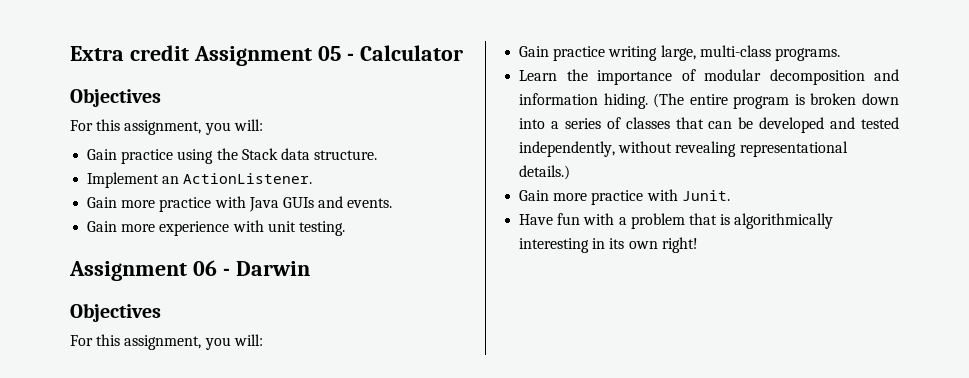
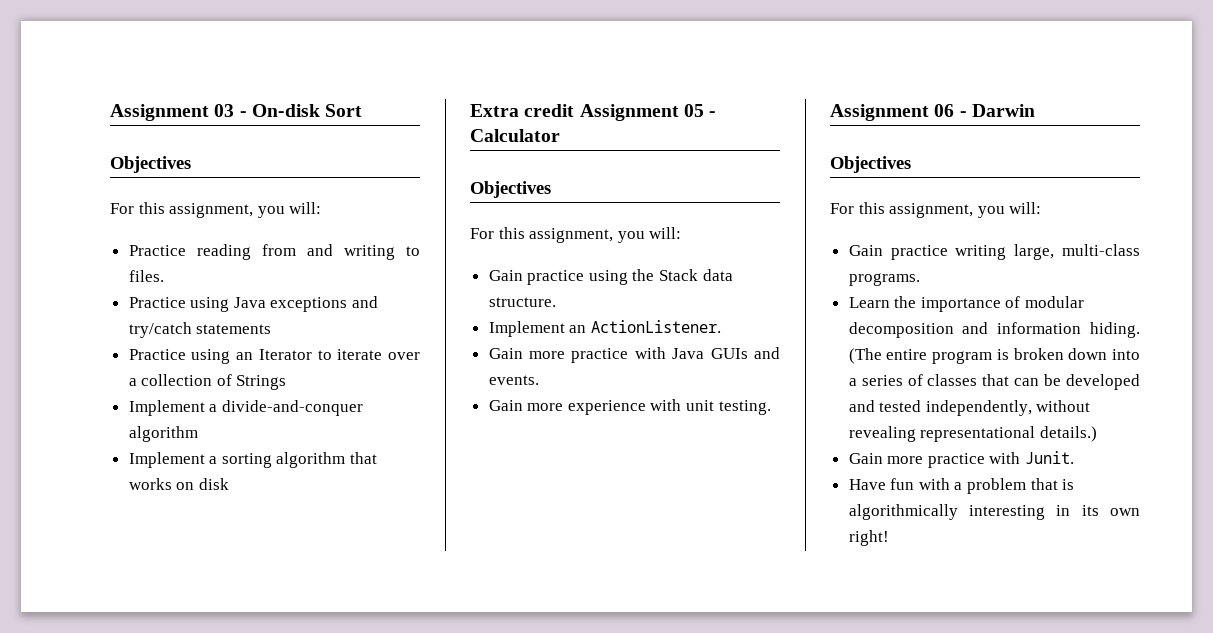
(70, 53) none -> [110,104,363,121] [110,156,191,173] [110,202,322,218] [128,244,420,260] [128,270,164,282] [128,296,379,312] [128,322,272,338] [128,349,420,364] [128,374,287,390] [128,400,363,416] [128,426,198,442] [128,452,378,468] [128,478,229,490] Assignment 03 - On-disk Sort // Objectives // For this assignment, you will: // Practice reading from and writing to files. // Practice using Java exceptions and try/catch statements // Practice using an Iterator to iterate over a collection of Strings // Implement a divide-and-conquer algorithm // Implement a sorting algorithm that works on disk //

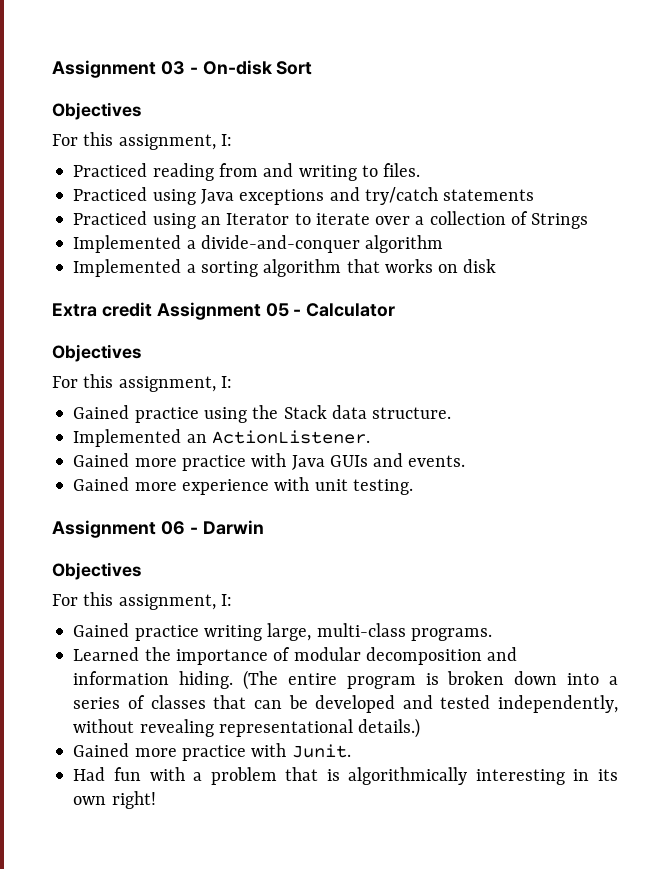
[257,202,322,218] [128,245,186,256] you will: // Practice -> [220,134,232,146] [73,163,148,177] I: // Practiced
[128,297,186,308] Practice -> [73,187,148,201] Practiced
[128,349,186,360] Practice -> [73,211,148,225] Practiced
[128,400,205,416] Implement -> [73,235,182,253] Implemented
[128,452,205,468] Implement -> [73,259,182,277] Implemented
[617,227,682,243] [488,270,523,281] you will: // Gain -> [220,376,232,388] [73,405,130,419] I: // Gained
[488,321,565,337] Implement -> [73,429,182,447] Implemented
[488,348,523,359] Gain -> [73,453,130,467] Gained
[488,400,523,411] Gain -> [73,477,130,491] Gained
[977,202,1042,218] [848,245,883,256] you will: // Gain -> [220,594,232,606] [73,623,130,637] I: // Gained
[848,297,890,308] Learn -> [73,647,140,661] Learned
[848,453,883,464] Gain -> [73,743,130,757] Gained
[848,479,886,490] Have -> [73,767,106,781] Had

